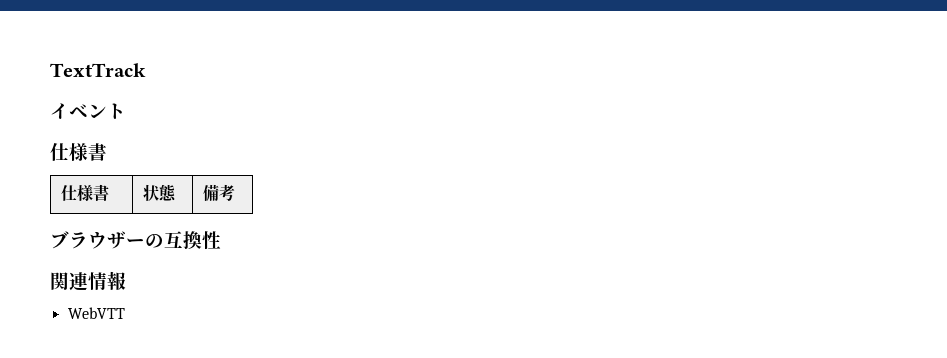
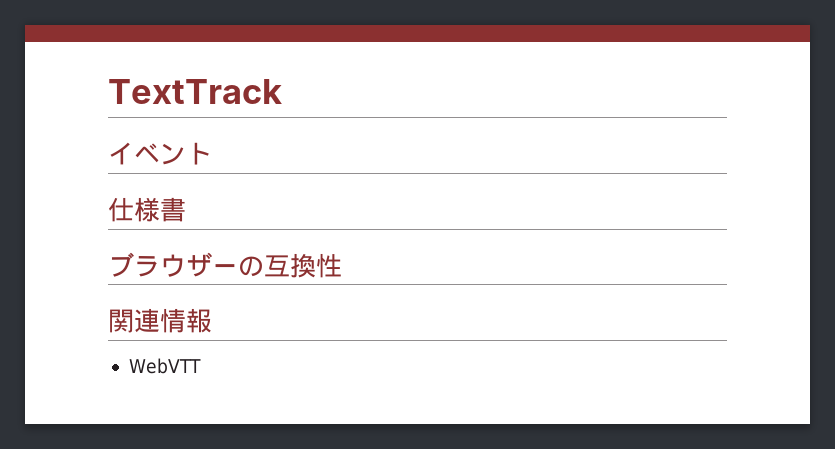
[60,184,109,201] [142,184,176,202] [202,184,235,201] // 仕様書 | 状態 | 備考 -> (186, 209) none

